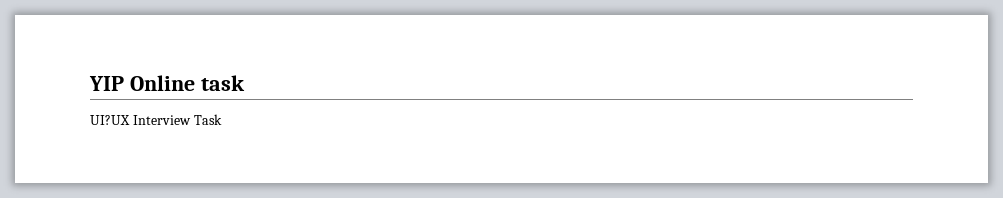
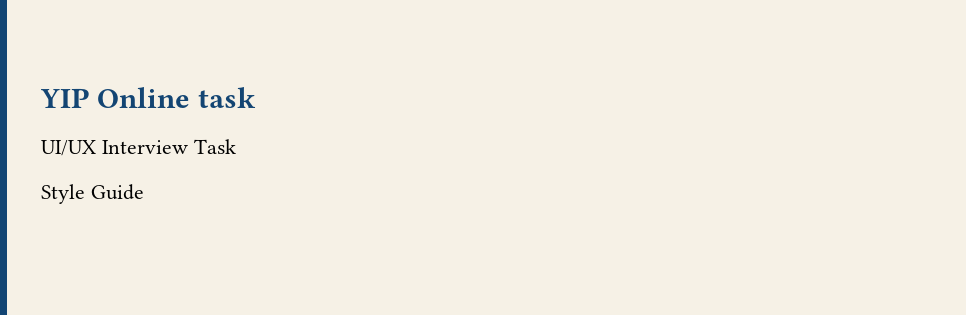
[90,115,130,125] UI?UX -> [41,140,96,156] UI/UX
(222, 119) none -> [41,184,144,204] // Style Guide

